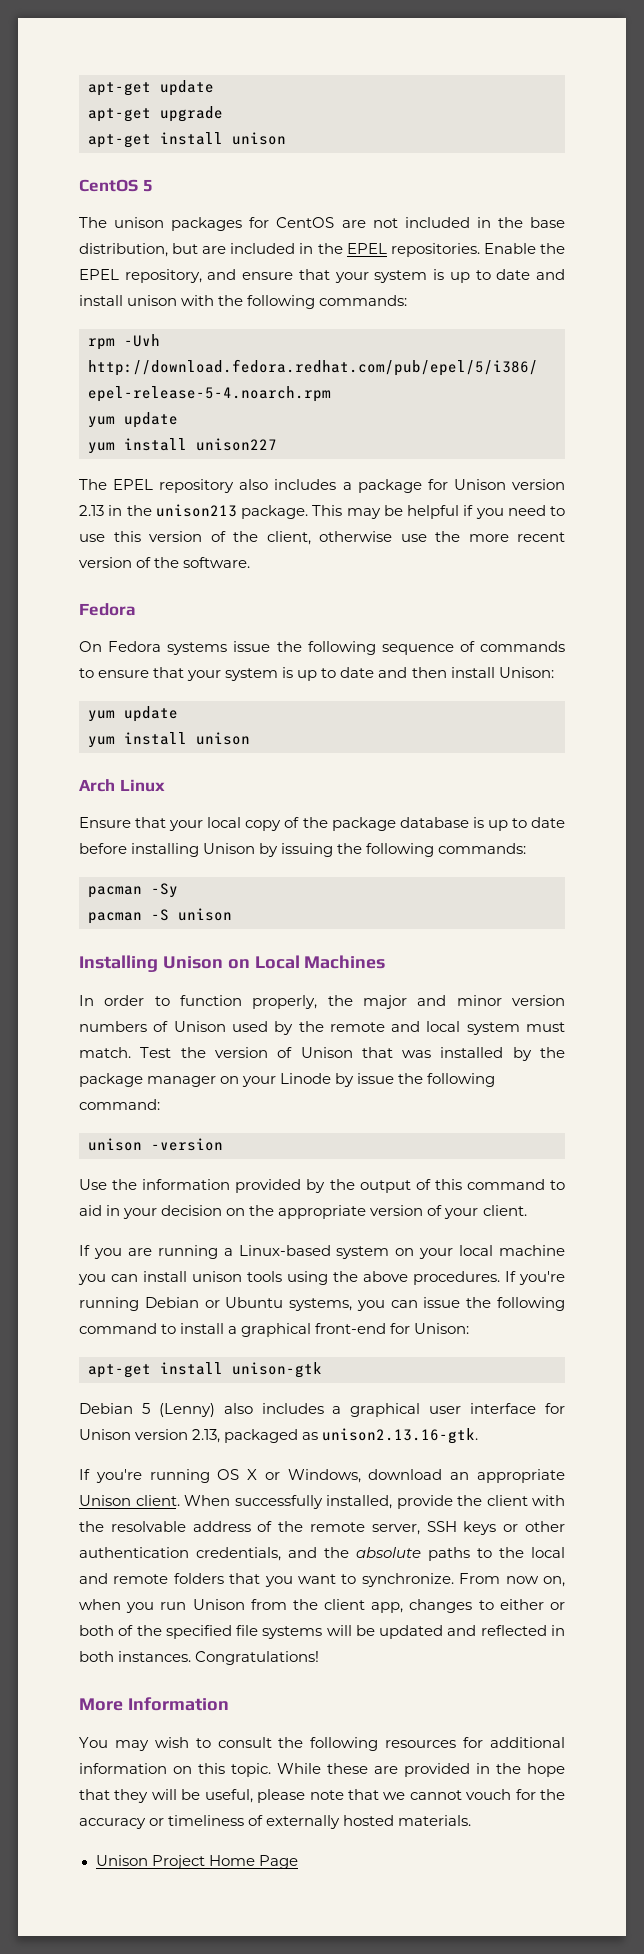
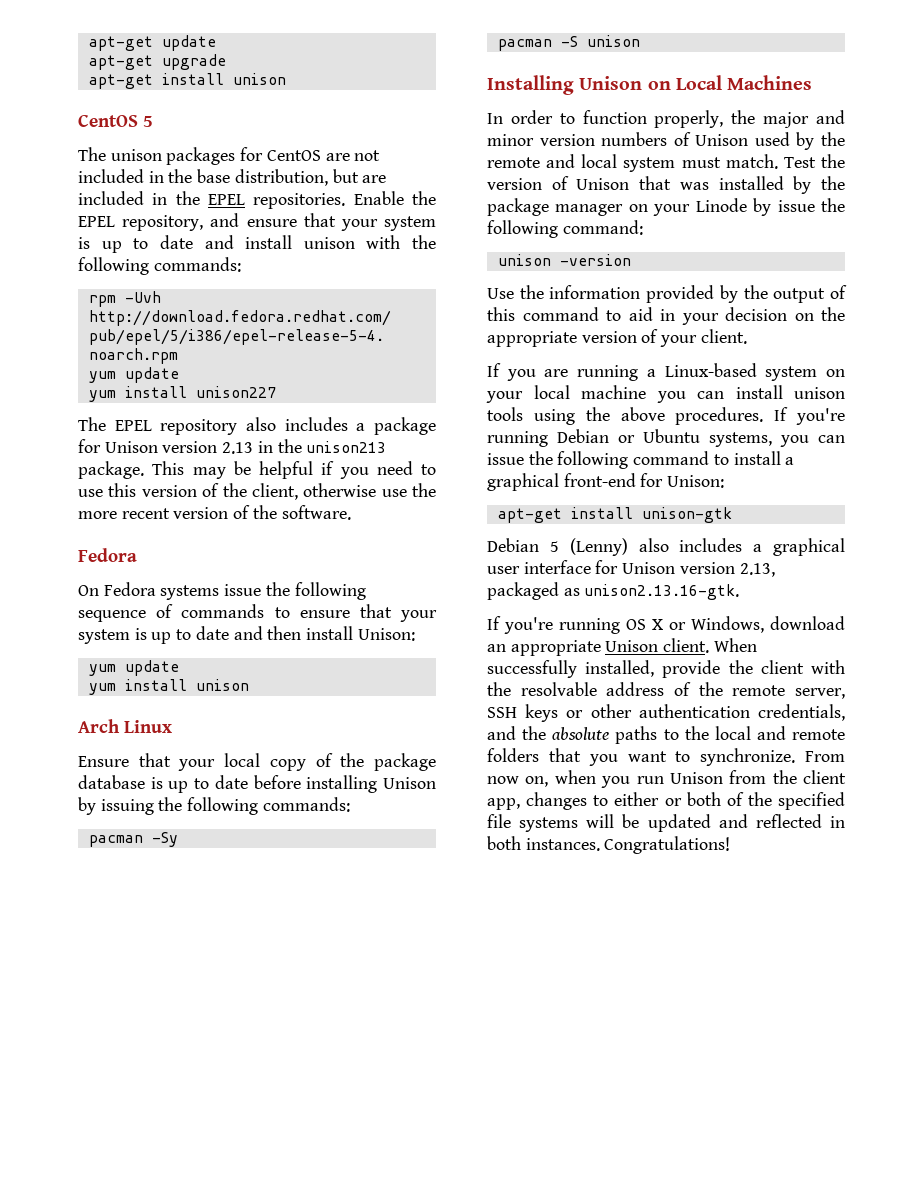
[79,1697,229,1711] [79,1737,565,1751] [79,1763,565,1777] [79,1789,566,1803] [79,1815,472,1829] [95,1855,298,1869] // More Information // You may wish to consult the following resources for additional information on this topic. While these are provided in the hope that they will be useful, please note that we cannot vouch for the accuracy or timeliness of externally hosted materials. // Unison Project Home Page -> (731, 845) none

